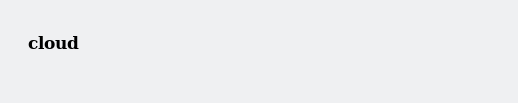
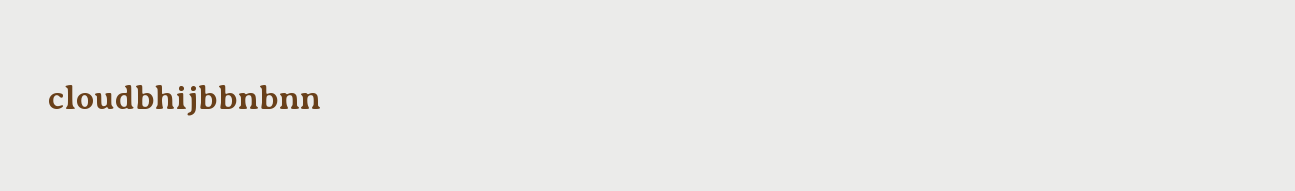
[28,36,79,49] cloud -> [48,85,321,116] cloudbhijbbnbnn

